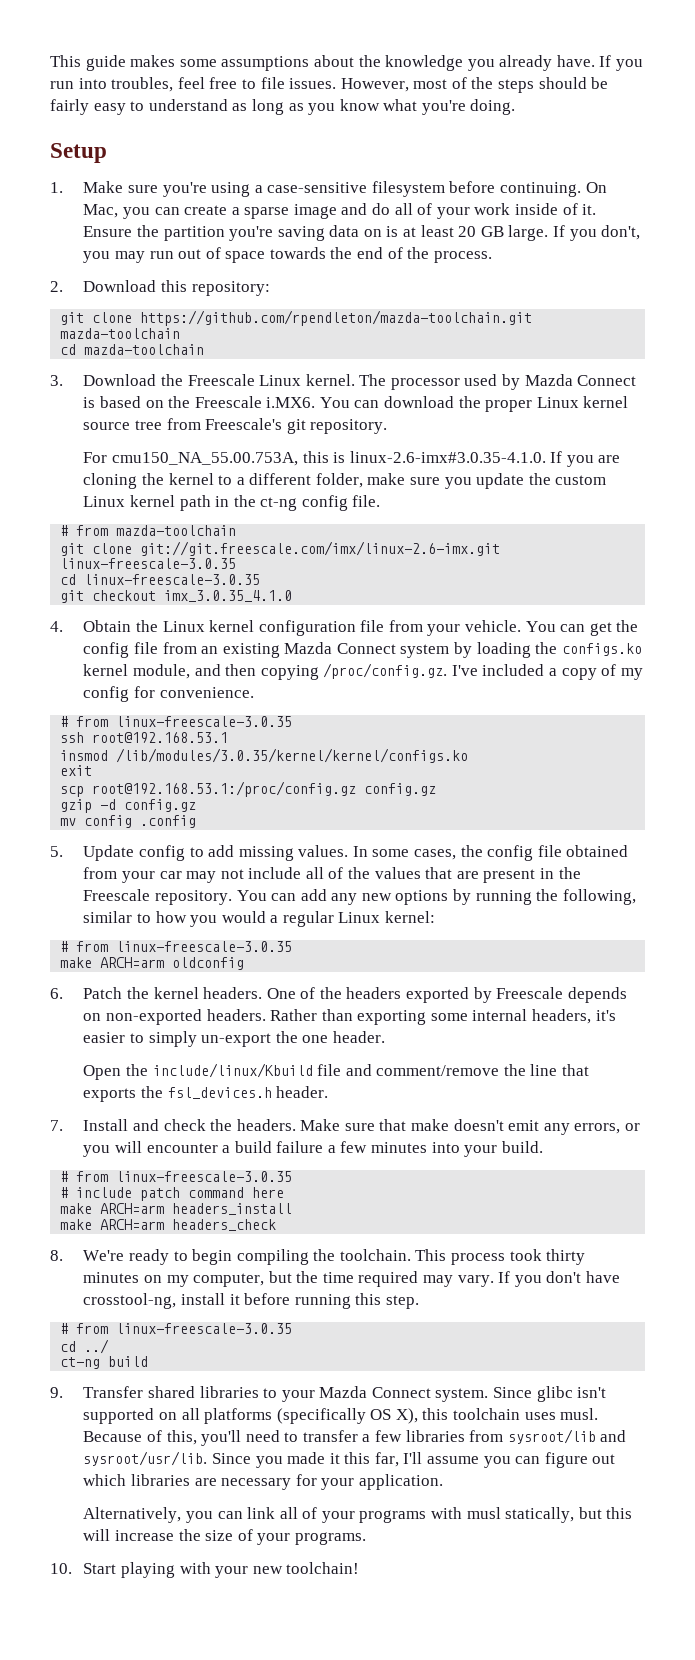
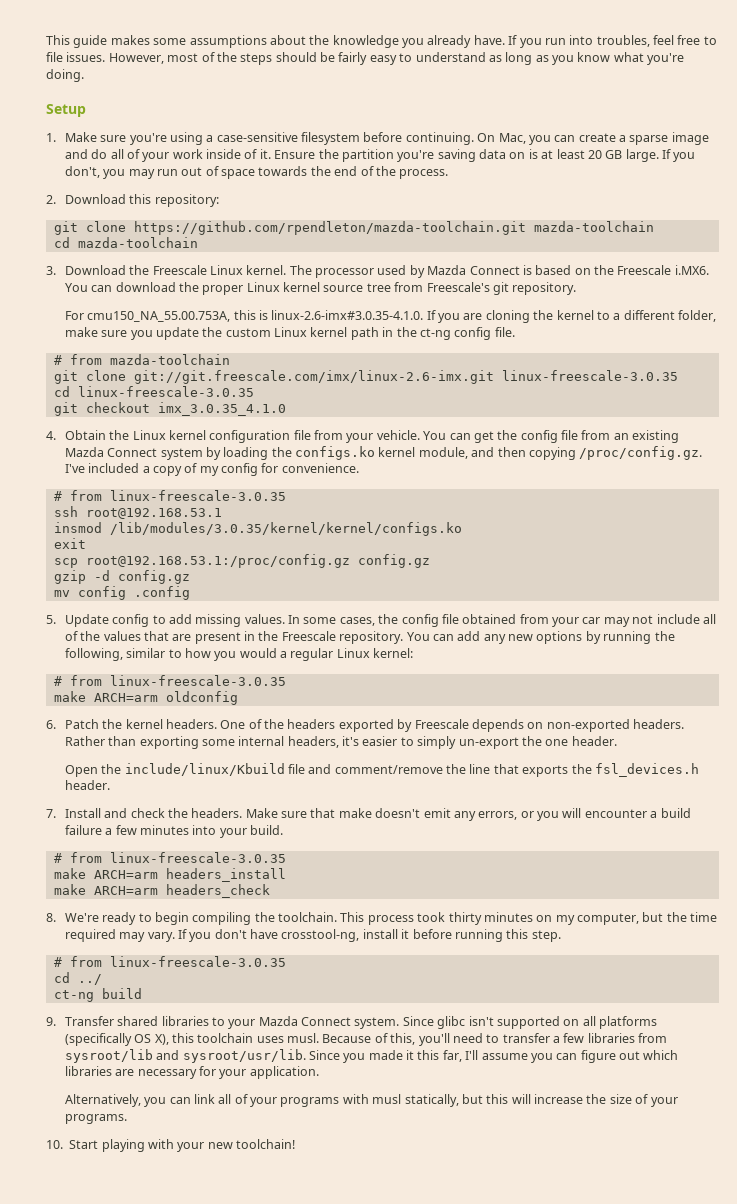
[60,1187,285,1201] // # include patch command here -> (286, 857) none

